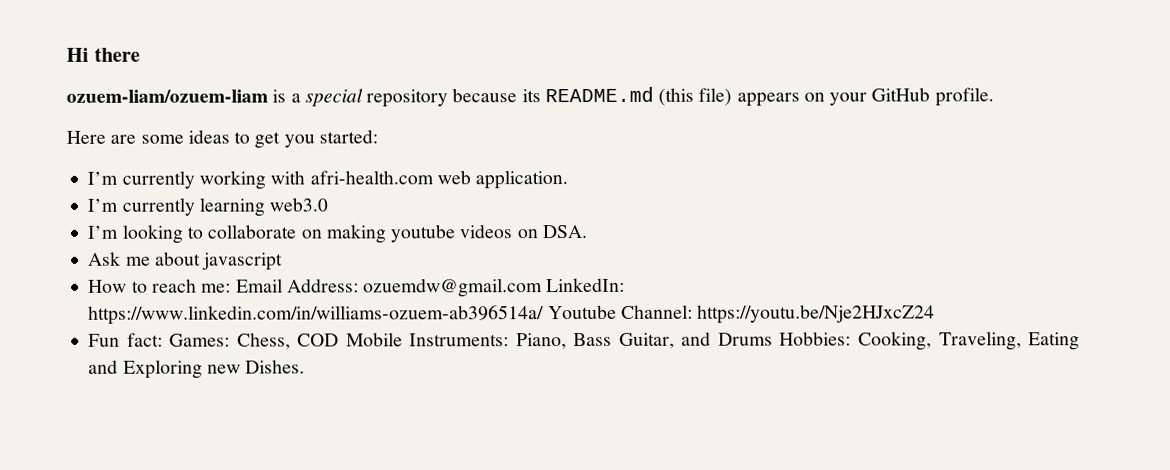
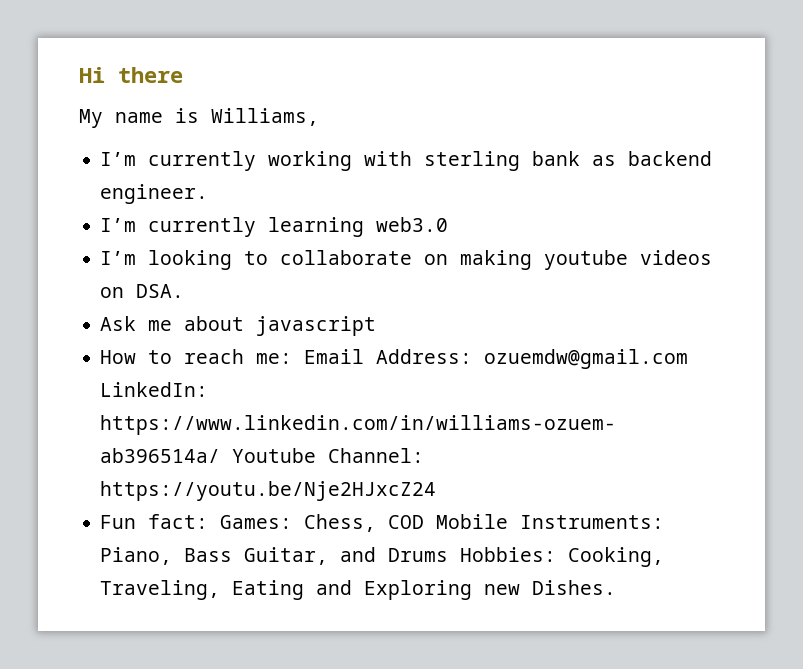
[66,86,994,108] [66,129,378,149] ozuem-liam/ozuem-liam is a special repository because its README.md (this file) appears on your GitHub profile. // Here are some ideas to get you started: -> [79,108,319,128] My name is Williams,
[309,170,569,190] afri-health.com web application. -> [424,151,713,171] [100,184,209,204] sterling bank as backend engineer.

